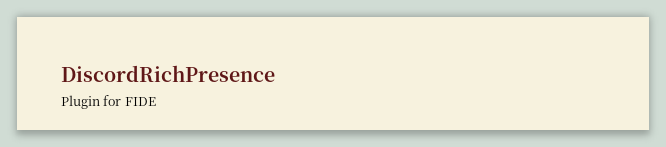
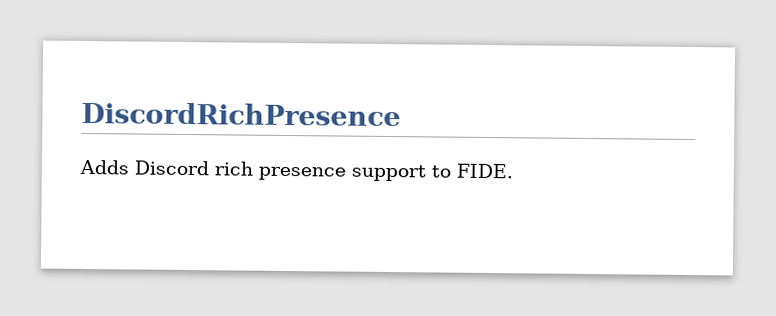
[61,95,156,109] Plugin for FIDE -> [79,159,513,182] Adds Discord rich presence support to FIDE.

